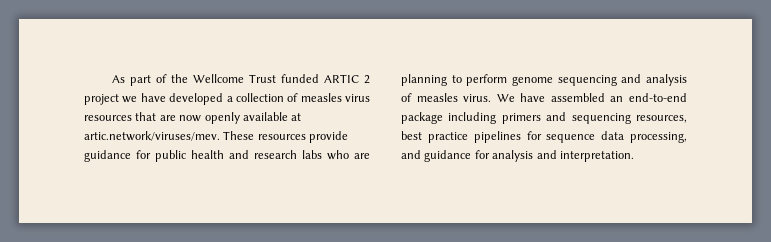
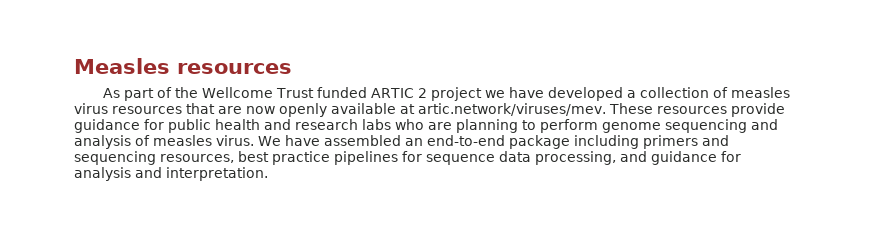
(111, 79) none -> [74,58,292,74] Measles resources //

